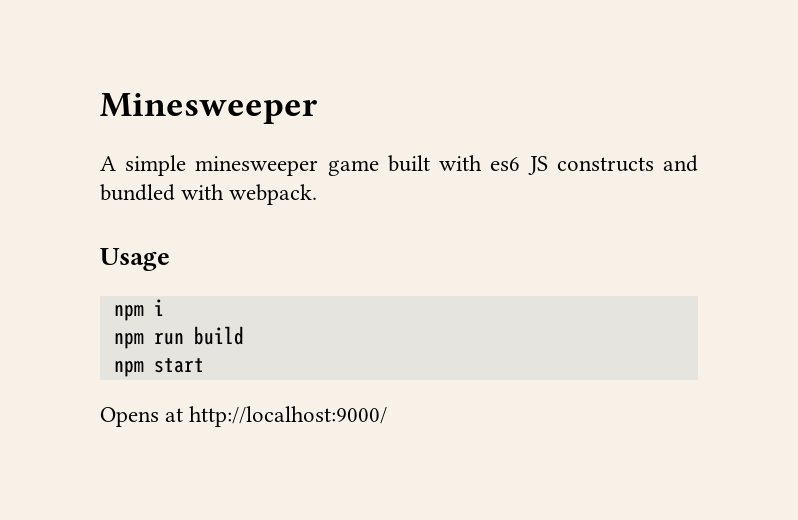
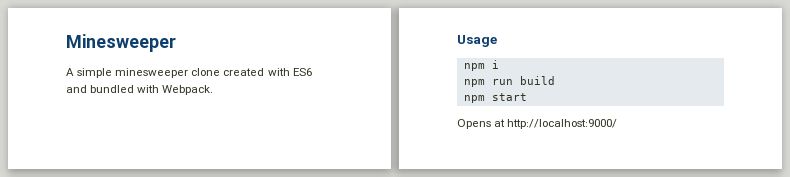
[327,155,654,176] game built with es6 JS constructs -> [191,68,312,76] clone created with ES6
[229,184,318,205] webpack. -> [162,85,214,95] Webpack.

